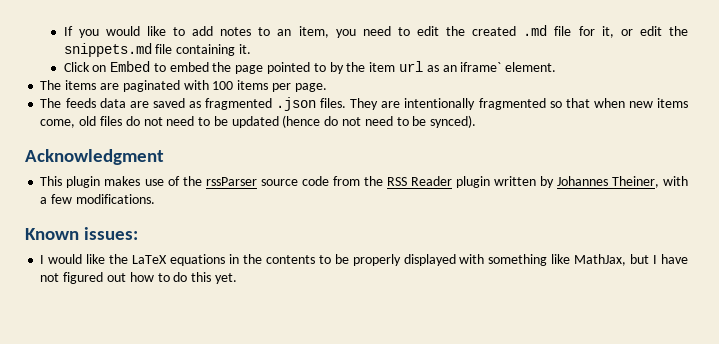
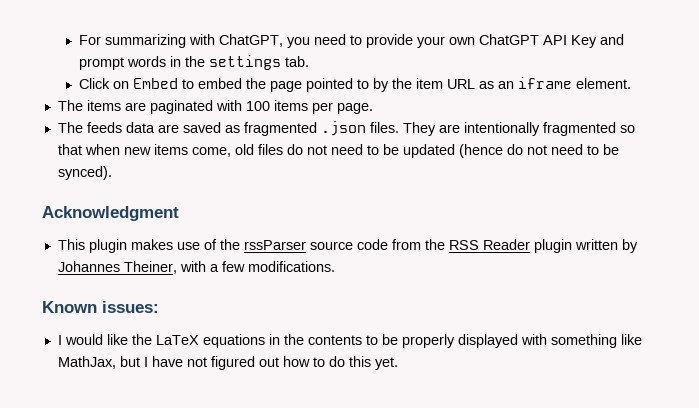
[63,25,688,38] [63,43,251,57] If you would like to add notes to an item, you need to edit the created .md file for it, or edit the snippets.md file containing it. -> [78,34,624,48] [78,55,309,70] For summarizing with ChatGPT, you need to provide your own ChatGPT API Key and prompt words in the settings tab.
[398,61,423,72] url -> [446,79,475,89] URL
[460,62,502,72] iframe` -> [517,77,572,89] iframe

